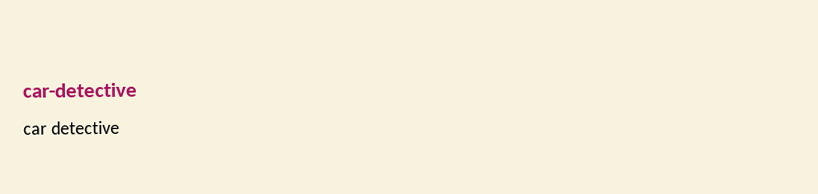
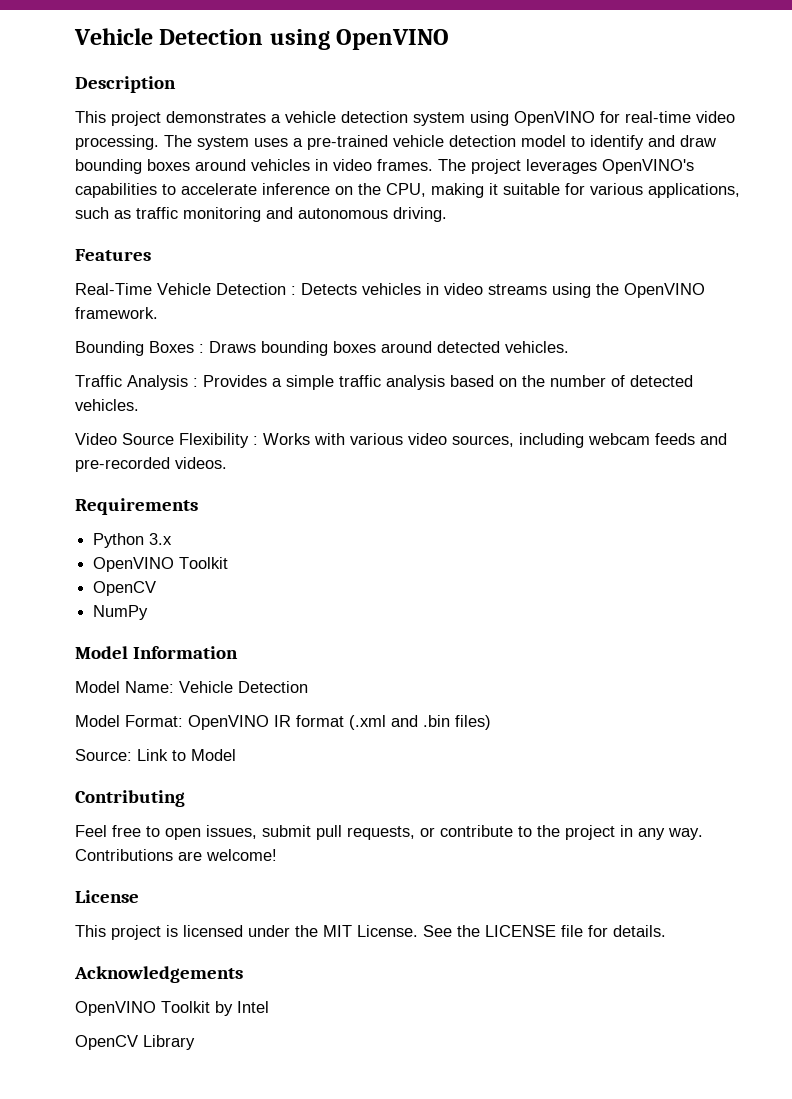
[22,82,137,98] [23,120,120,135] car-detective // car detective -> [74,28,450,50] [75,76,176,93] [75,111,735,126] [75,135,716,150] [75,159,694,174] [75,183,740,198] [75,207,447,222] [75,249,151,261] [75,283,705,298] [75,307,158,319] [75,341,569,356] [75,375,693,390] [75,399,139,411] [75,433,727,448] [75,457,227,472] [75,498,198,515] [93,533,173,548] [93,557,229,572] [93,581,157,596] [93,605,149,620] [75,646,239,659] [75,681,308,693] [75,715,491,730] [75,749,236,761] [75,790,185,807] [75,825,703,840] [75,849,277,861] [75,890,139,903] [75,925,666,940] [74,966,243,983] [75,1001,269,1016] [75,1035,195,1050] Vehicle Detection using OpenVINO // Description // This project demonstrates a vehicle detection system using OpenVINO for real-time video processing. The system uses a pre-trained vehicle detection model to identify and draw bounding boxes around vehicles in video frames. The project leverages OpenVINO's capabilities to accelerate inference on the CPU, making it suitable for various applications, such as traffic monitoring and autonomous driving. // Features // Real-Time Vehicle Detection : Detects vehicles in video streams using the OpenVINO framework. // Bounding Boxes : Draws bounding boxes around detected vehicles. // Traffic Analysis : Provides a simple traffic analysis based on the number of detected vehicles. // Video Source Flexibility : Works with various video sources, including webcam feeds and pre-recorded videos. // Requirements // Python 3.x // OpenVINO Toolkit // OpenCV // NumPy // Model Information // Model Name: Vehicle Detection // Model Format: OpenVINO IR format (.xml and .bin files) // Source: Link to Model // Contributing // Feel free to open issues, submit pull requests, or contribute to the project in any way. Contributions are welcome! // License // This project is licensed under the MIT License. See the LICENSE file for details. // Acknowledgements // OpenVINO Toolkit by Intel // OpenCV Library

